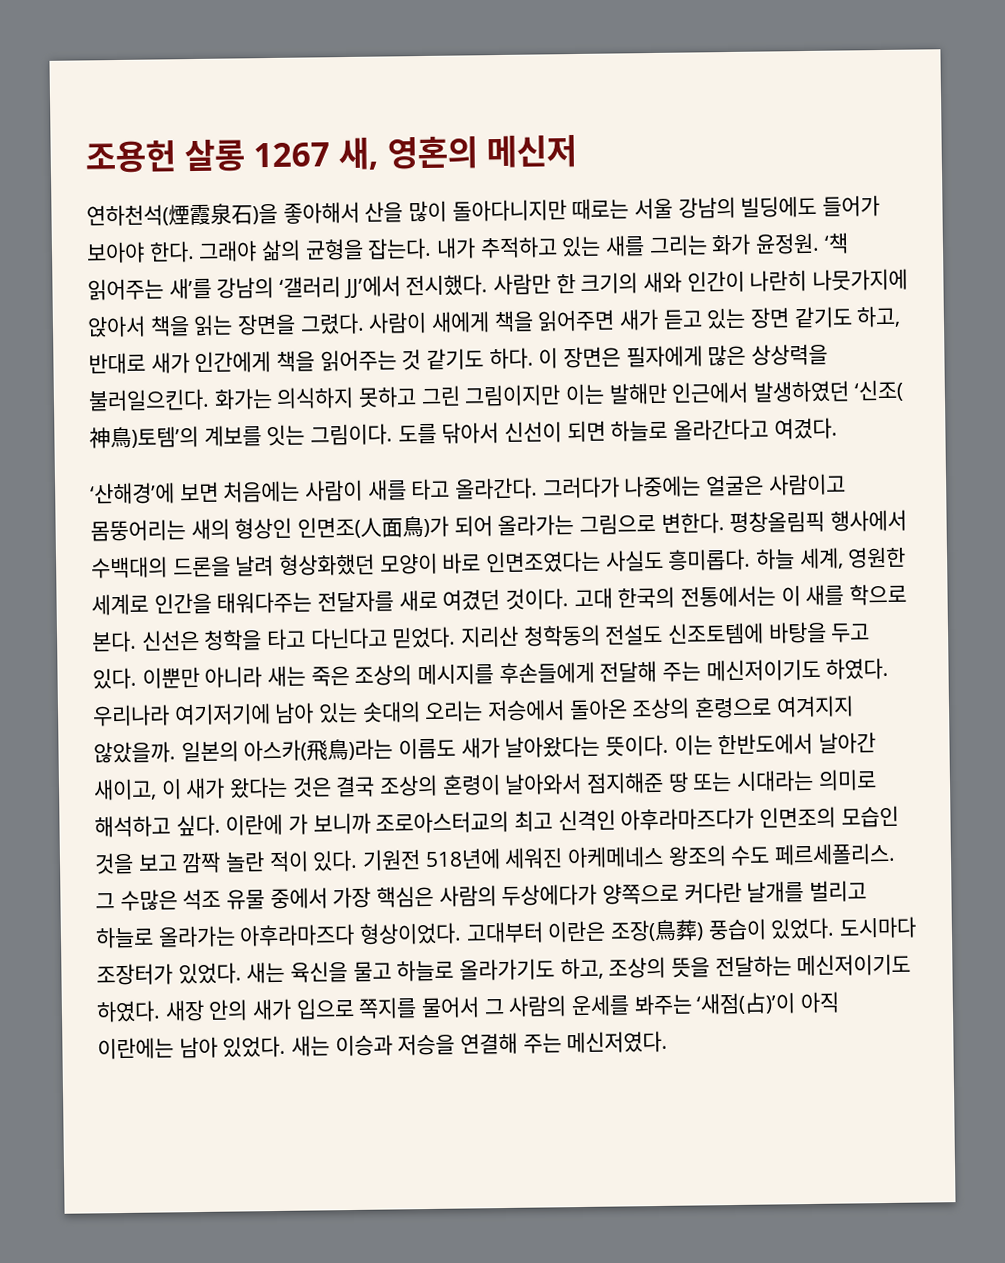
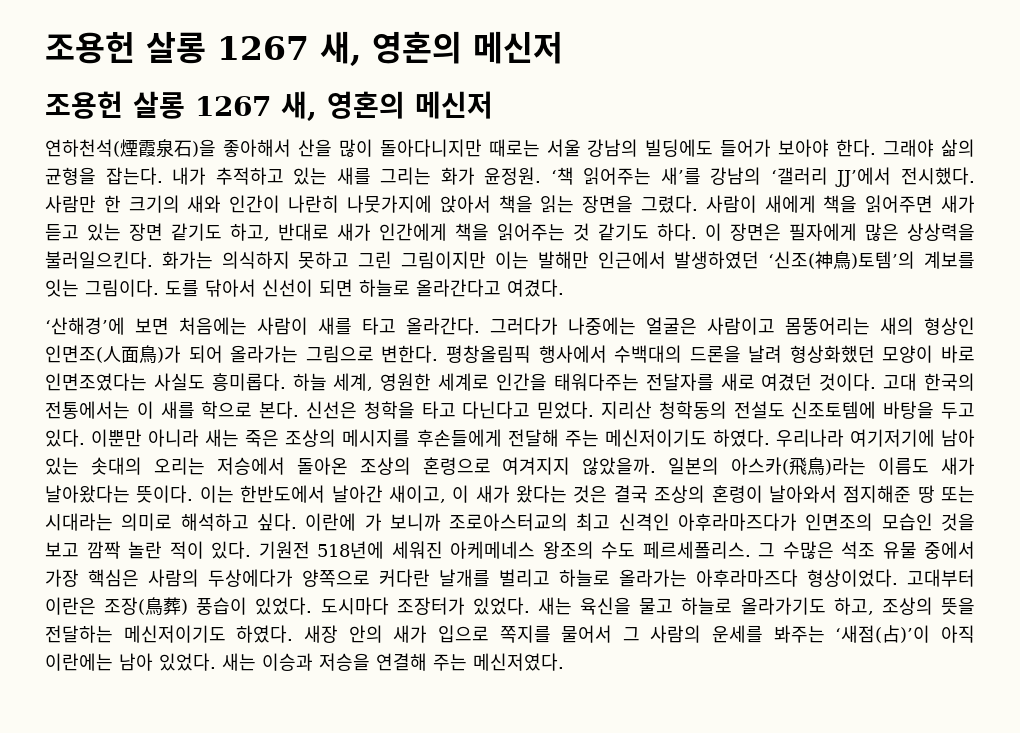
[85,133,577,174] 조용헌 살롱 1267 새, 영혼의 메신저 -> [45,31,563,66] [45,91,493,121] 조용헌 살롱 1267 새, 영혼의 메신저 // 조용헌 살롱 1267 새, 영혼의 메신저

